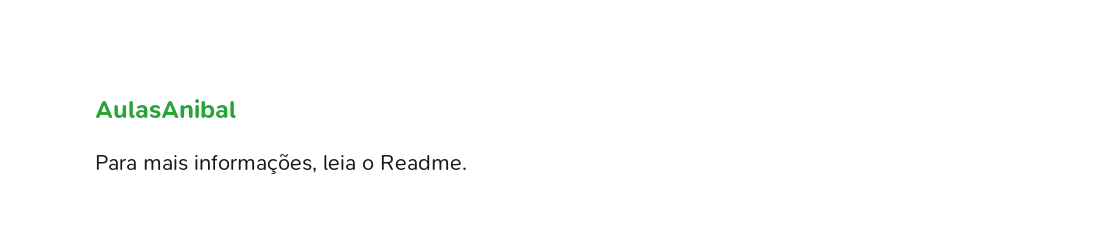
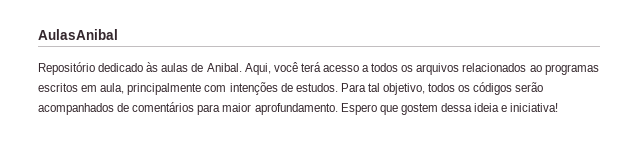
[95,153,467,174] Para mais informações, leia o Readme. -> [38,62,599,75] [38,82,544,95] [38,102,559,115] Repositório dedicado às aulas de Anibal. Aqui, você terá acesso a todos os arquivos relacionados ao programas escritos em aula, principalmente com intenções de estudos. Para tal objetivo, todos os códigos serão acompanhados de comentários para maior aprofundamento. Espero que gostem dessa ideia e iniciativa!

